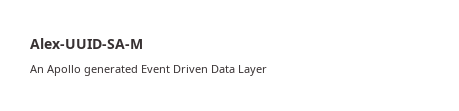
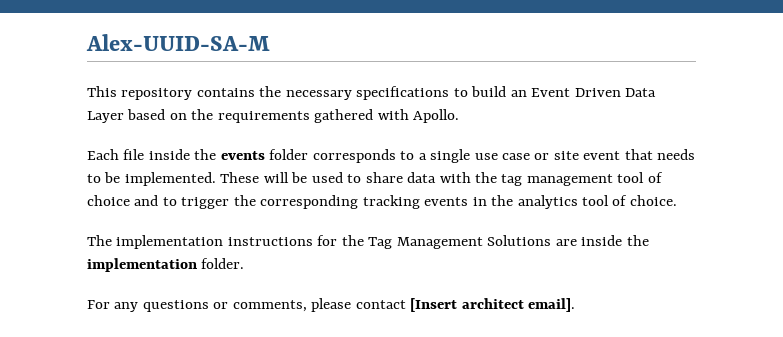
[30,65,267,76] An Apollo generated Event Driven Data Layer -> [87,86,657,100] [87,109,460,123] [87,149,696,163] [87,172,663,186] [87,195,677,209] [87,235,649,249] [87,258,245,272] [87,298,576,312] This repository contains the necessary specifications to build an Event Driven Data Layer based on the requirements gathered with Apollo. // Each file inside the events folder corresponds to a single use case or site event that needs to be implemented. These will be used to share data with the tag management tool of choice and to trigger the corresponding tracking events in the analytics tool of choice. // The implementation instructions for the Tag Management Solutions are inside the implementation folder. // For any questions or comments, please contact [Insert architect email].

